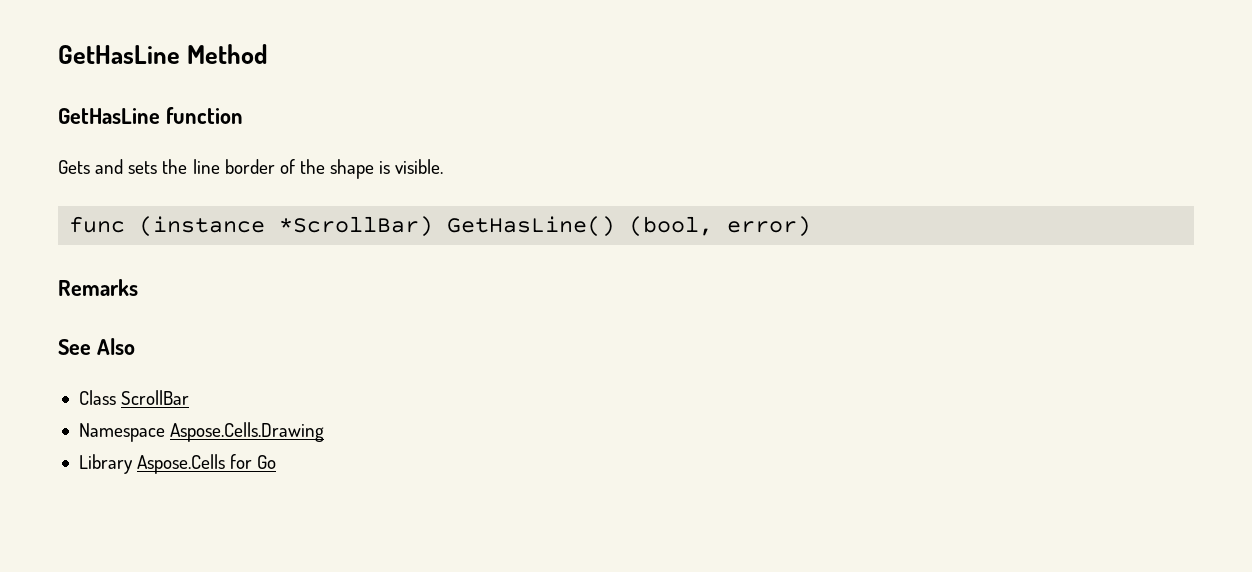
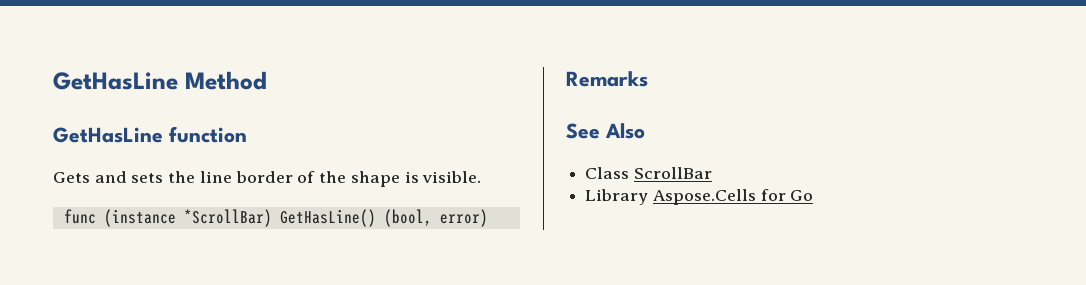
[78,422,325,442] // Namespace Aspose.Cells.Drawing -> (712, 173) none

